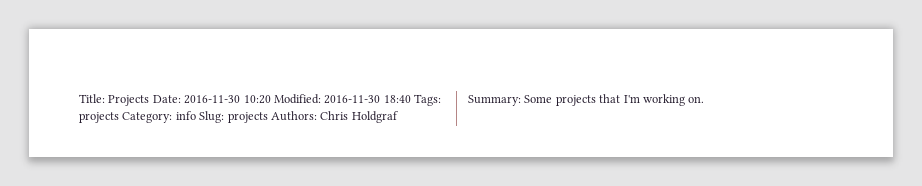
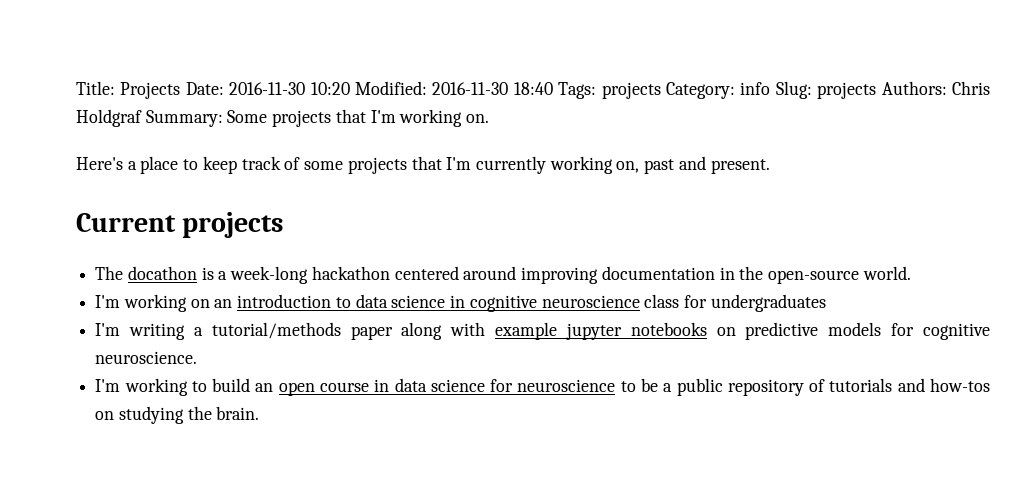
(705, 99) none -> [76,156,770,174] [76,212,284,238] [95,266,911,284] [95,294,826,312] [95,322,990,340] [95,351,198,364] [95,378,991,396] [95,406,260,424] // Here's a place to keep track of some projects that I'm currently working on, past and present. // Current projects // The docathon is a week-long hackathon centered around improving documentation in the open-source world. // I'm working on an introduction to data science in cognitive neuroscience class for undergraduates // I'm writing a tutorial/methods paper along with example jupyter notebooks on predictive models for cognitive neuroscience. // I'm working to build an open course in data science for neuroscience to be a public repository of tutorials and how-tos on studying the brain.

